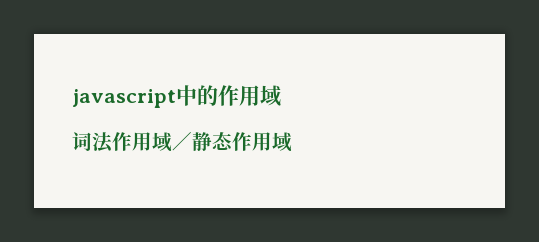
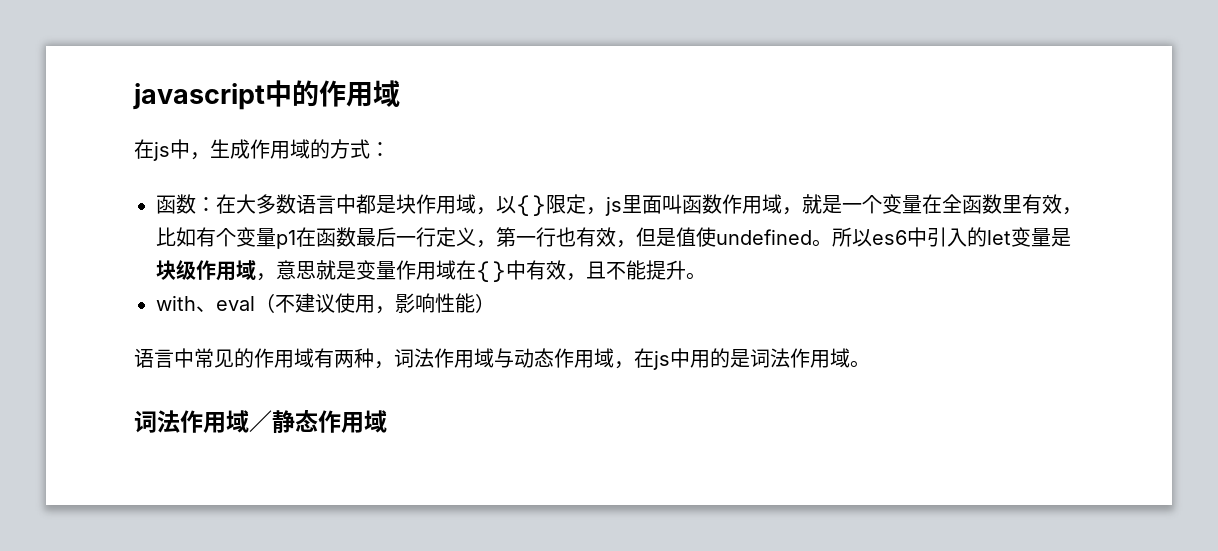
(281, 96) none -> [134,139,390,161] [156,194,1082,217] [156,227,1071,249] [156,260,706,283] [156,293,495,314] [134,348,870,370] // 在js中，生成作用域的方式： // 函数：在大多数语言中都是块作用域，以{}限定，js里面叫函数作用域，就是一个变量在全函数里有效，比如有个变量p1在函数最后一行定义，第一行也有效，但是值使undefined。所以es6中引入的let变量是块级作用域，意思就是变量作用域在{}中有效，且不能提升。 // with、eval（不建议使用，影响性能） // 语言中常见的作用域有两种，词法作用域与动态作用域，在js中用的是词法作用域。

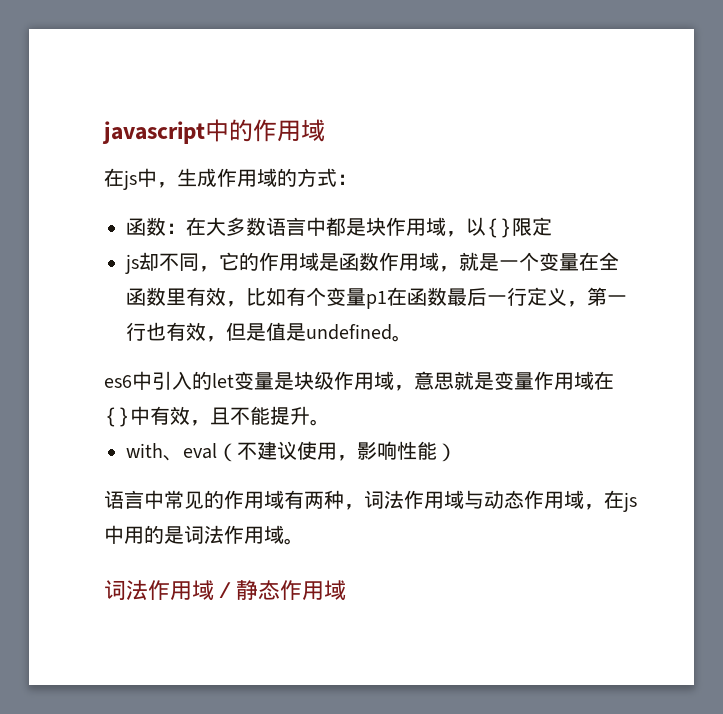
[586,194,682,216] ，js里面叫 -> [125,252,339,274] // js却不同，它的作用域是
[696,227,716,247] 使 -> [286,323,306,341] 是
[832,227,872,247] 所以 -> (412, 338) //

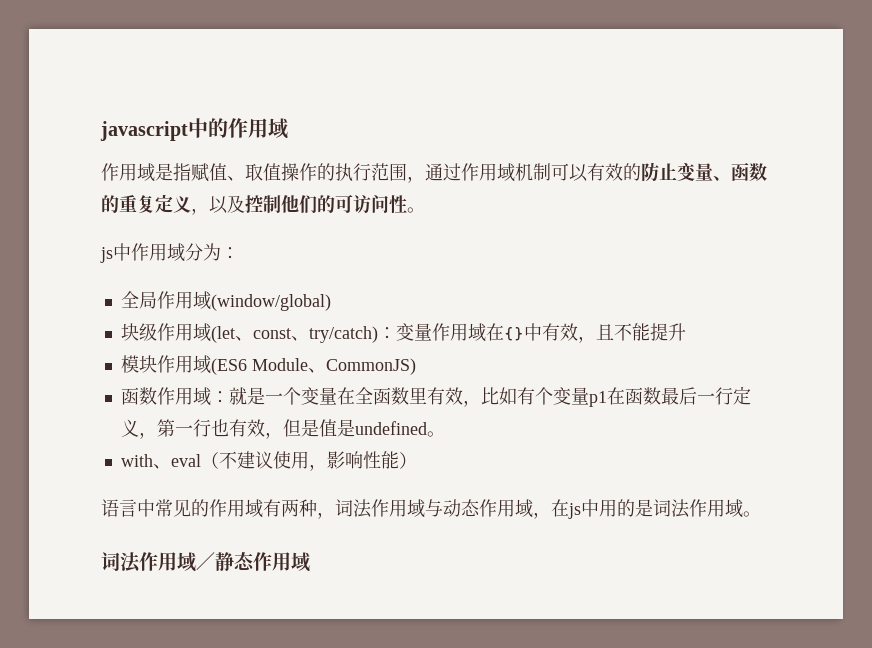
[104,168,357,190] [126,217,552,238] [125,252,339,274] 在js中，生成作用域的方式： // 函数：在大多数语言中都是块作用域，以{}限定 // js却不同，它的作用域是 -> [101,162,767,183] [101,194,425,215] [100,243,239,263] [120,291,331,311] [120,323,686,343] [120,355,416,375] 作用域是指赋值、取值操作的执行范围，通过作用域机制可以有效的防止变量、函数的重复定义，以及控制他们的可访问性。 // js中作用域分为： // 全局作用域(window/global) // 块级作用域(let、const、try/catch)：变量作用域在{}中有效，且不能提升 // 模块作用域(ES6 Module、CommonJS) //
[439,266,459,272] ， -> [210,391,229,403] ：
[104,371,614,391] [104,406,330,427] // es6中引入的let变量是块级作用域，意思就是变量作用域在{}中有效，且不能提升。 -> (445, 434) none

